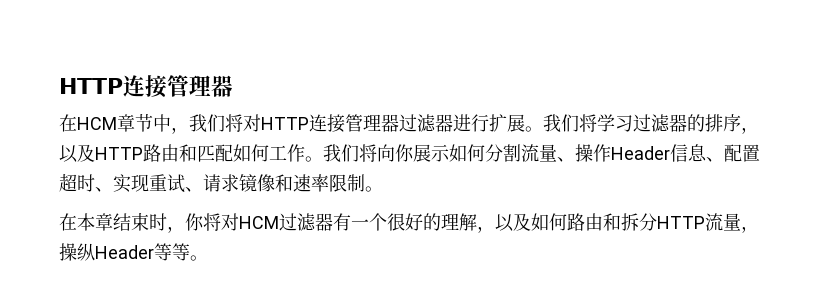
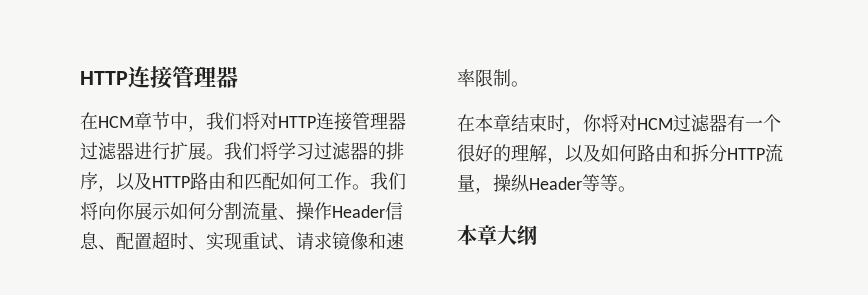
(208, 258) none -> [457,225,537,245] // 本章大纲

